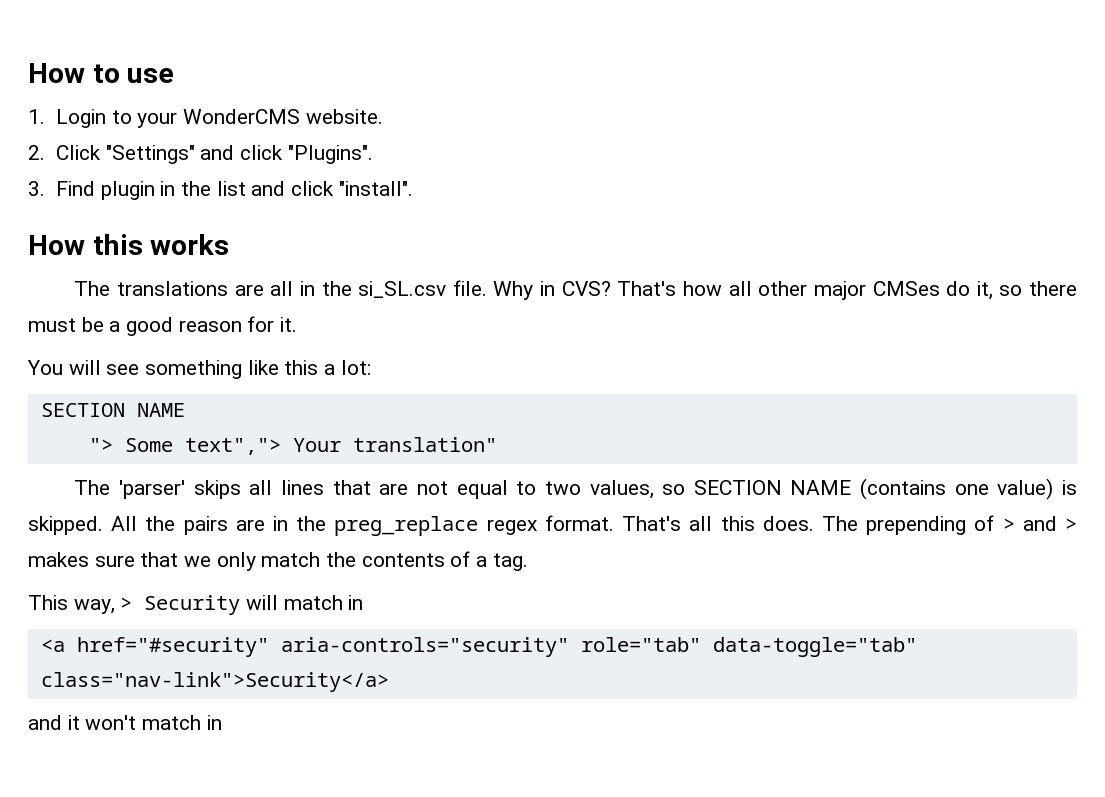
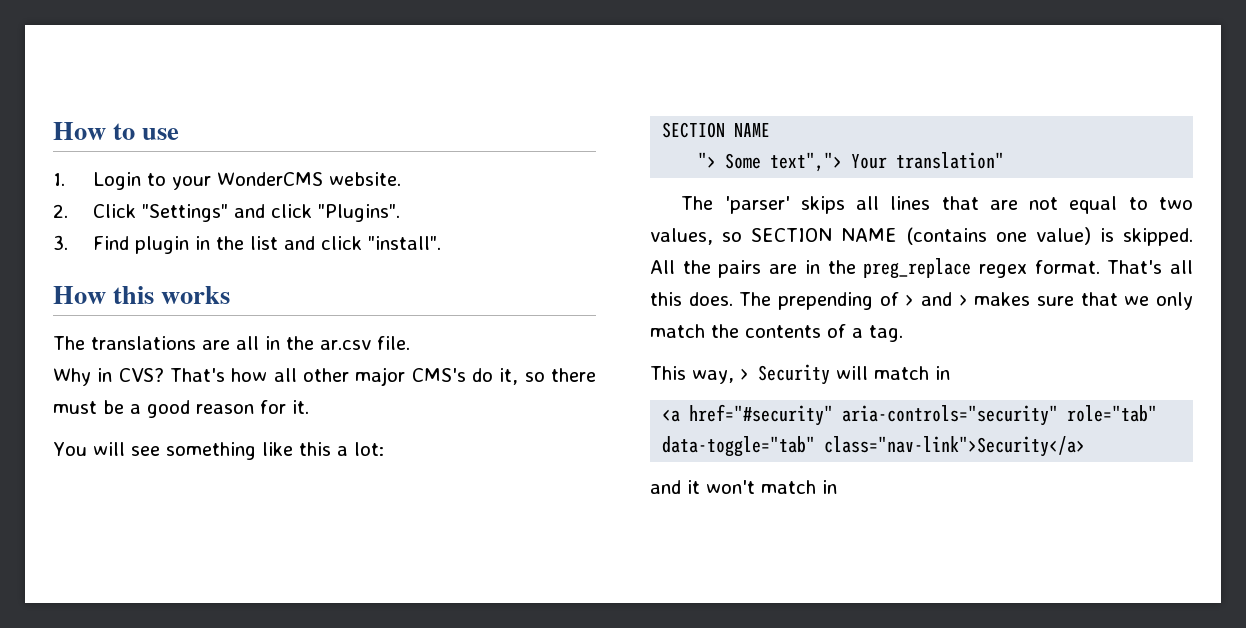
[358,281,447,298] si_SL.csv -> [320,340,371,350] ar.csv
(487, 288) none -> (410, 343) //
[872,281,940,296] CMSes -> [411,368,466,382] CMS's

